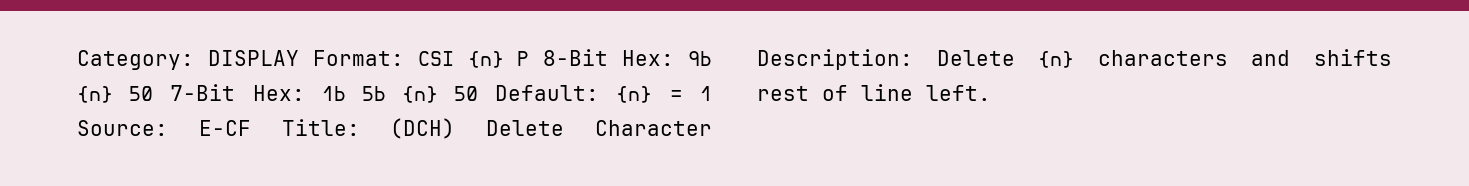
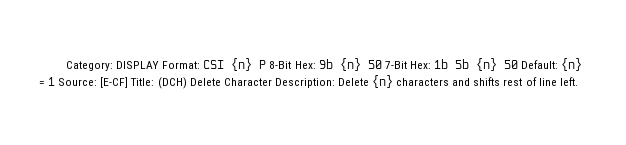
[198,120,251,136] E-CF -> [100,77,129,88] [E-CF]

